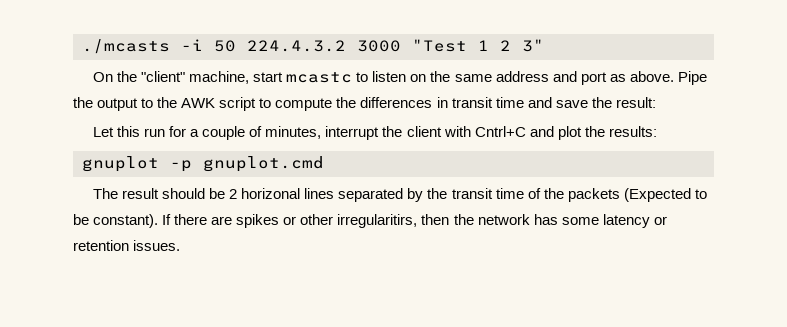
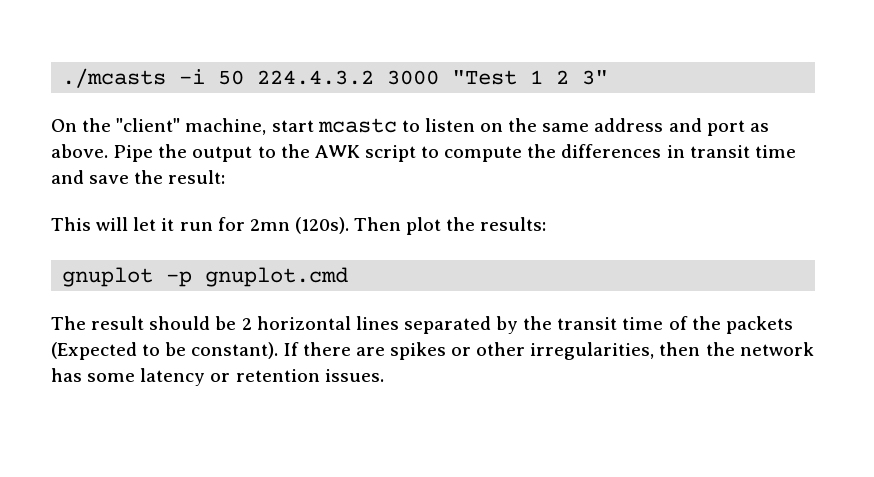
[93,126,554,140] Let this run for a couple of minutes, interrupt the client with Cntrl+C and -> [51,217,402,234] This will let it run for 2mn (120s). Then
[241,188,301,199] horizonal -> [256,316,351,330] horizontal
[337,214,418,228] irregularitirs, -> [530,342,655,360] irregularities,

